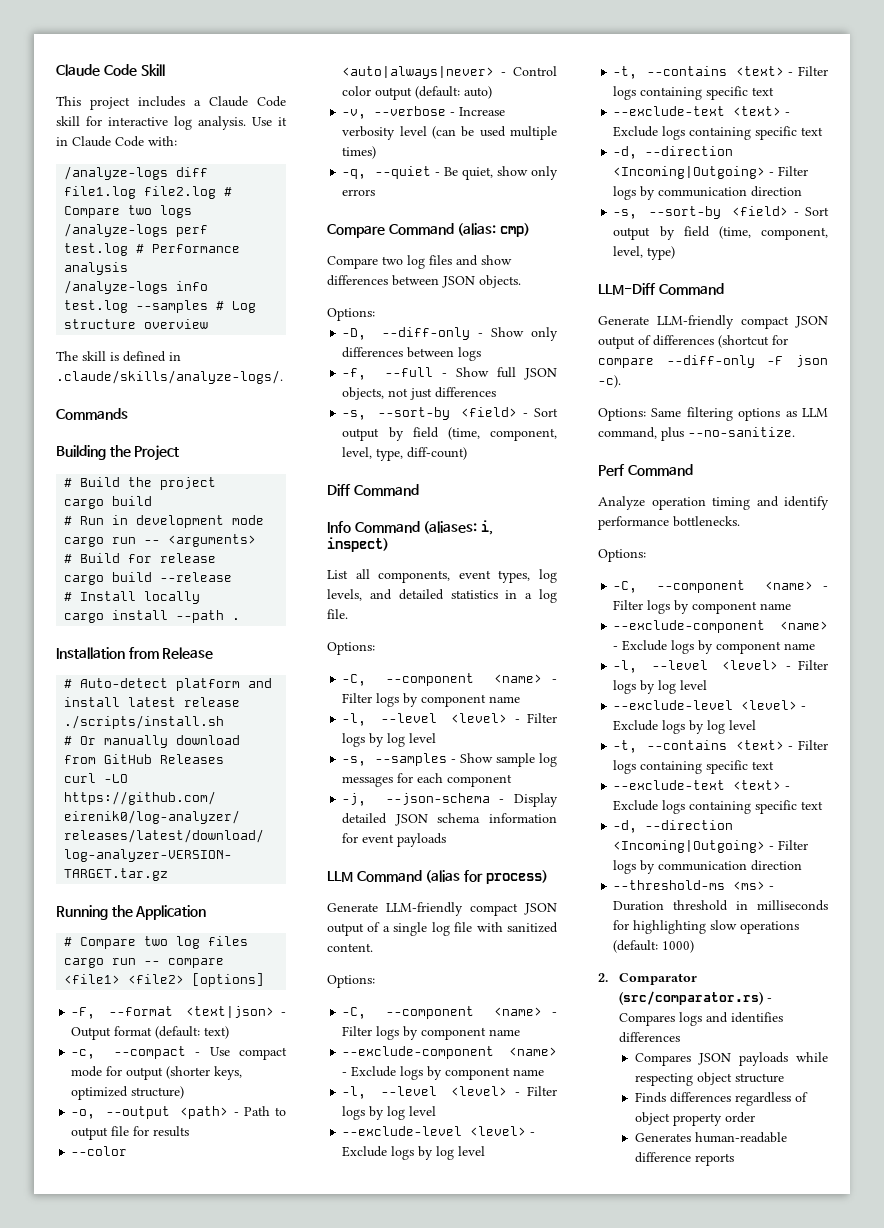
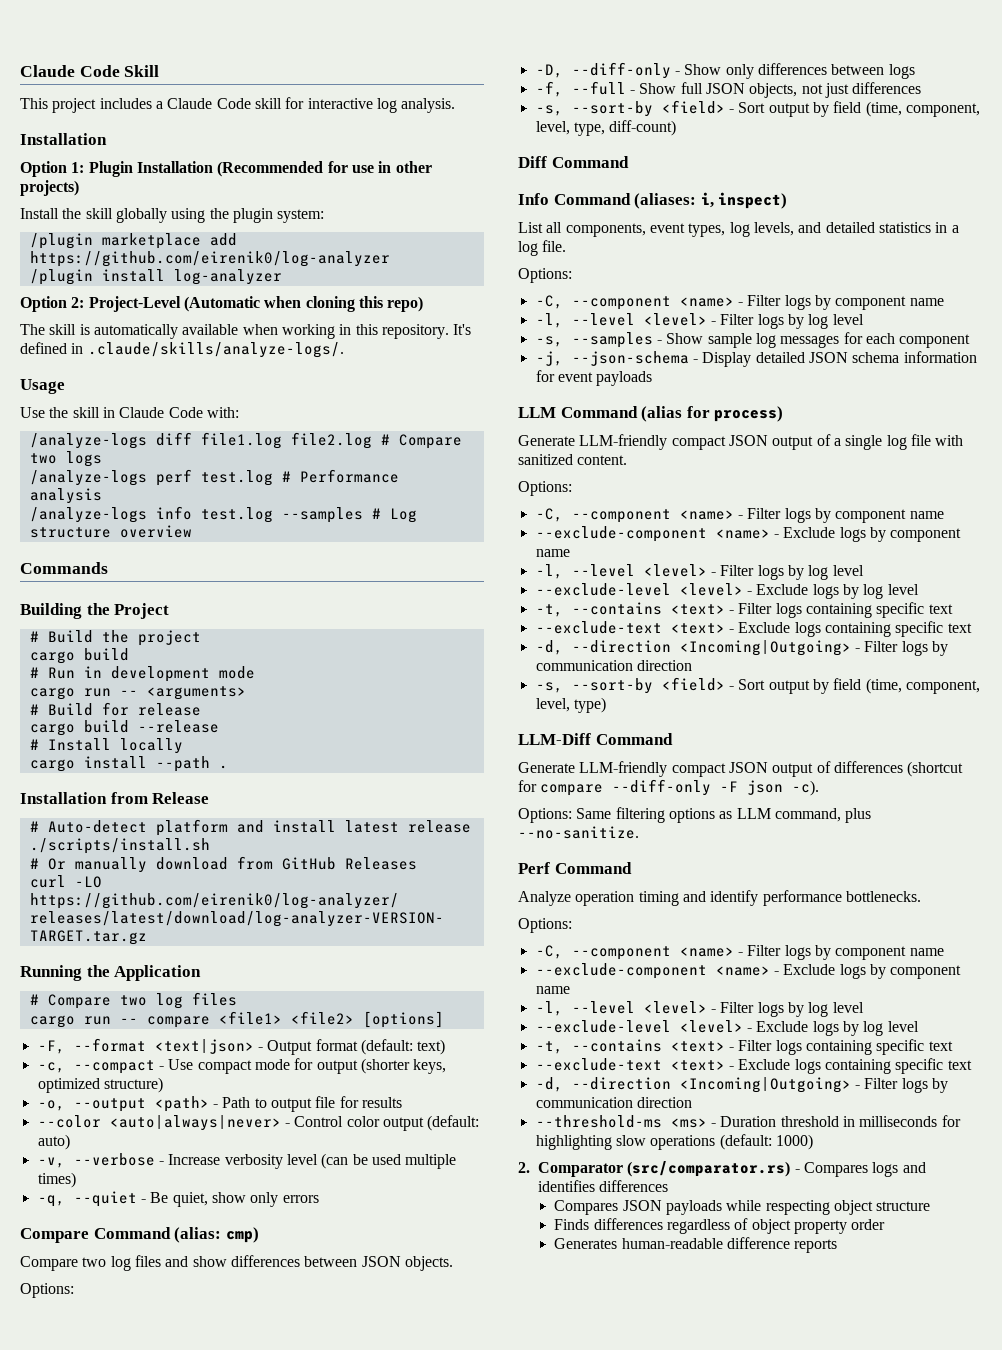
[252,117,287,126] Use it -> [20,133,107,145] [20,161,432,177] [20,180,79,196] [20,208,325,223] [29,233,237,249] [29,251,390,267] [29,269,282,285] [20,296,424,312] [20,324,472,339] [20,342,344,358] [20,379,65,394] [20,407,100,418] // Installation // Option 1: Plugin Installation (Recommended for use in other projects) // Install the skill globally using the plugin system: // /plugin marketplace add https://github.com/eirenik0/log-analyzer // /plugin install log-analyzer // Option 2: Project-Level (Automatic when cloning this repo) // The skill is automatically available when working in this repository. It's defined in .claude/skills/analyze-logs/. // Usage // Use the skill
[56,351,181,362] [56,370,283,384] // The skill is defined in .claude/skills/analyze-logs/. -> (192, 531) none

